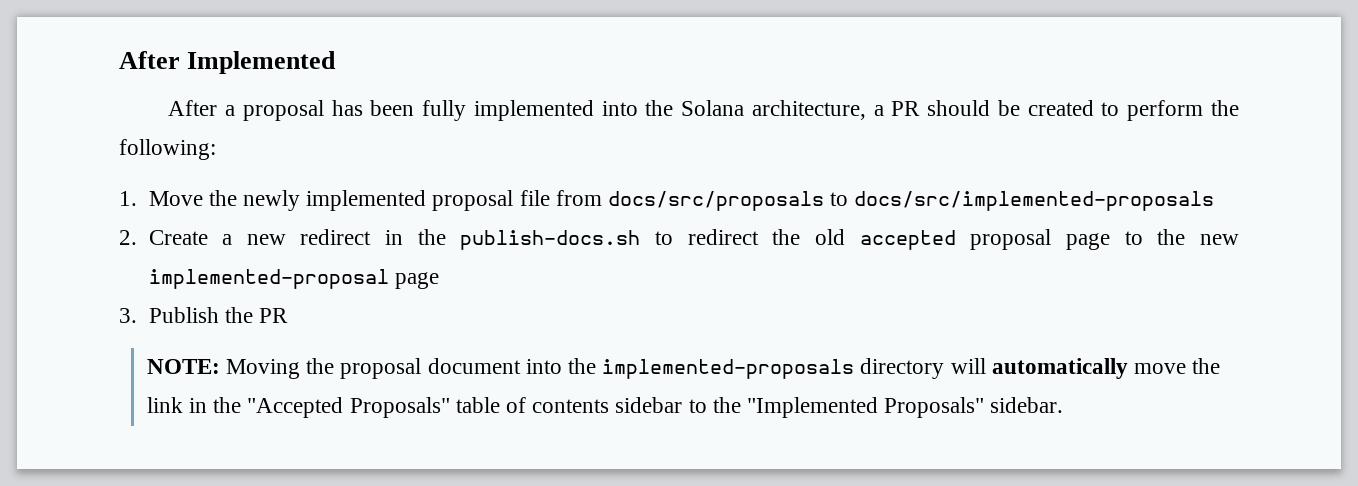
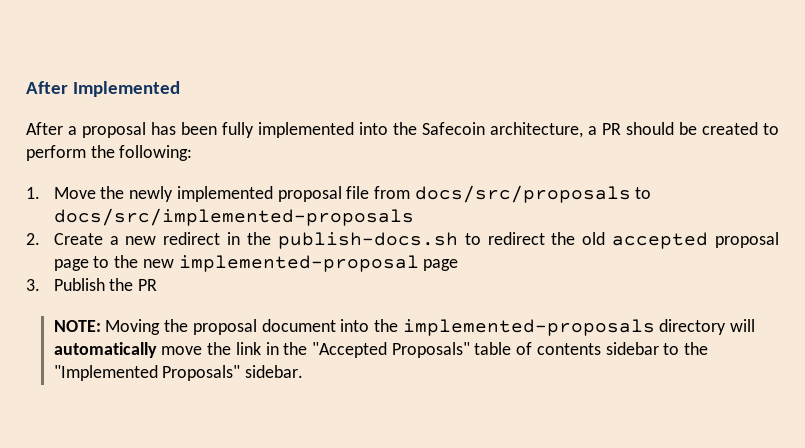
[681,100,745,116] Solana -> [422,122,485,135] Safecoin

